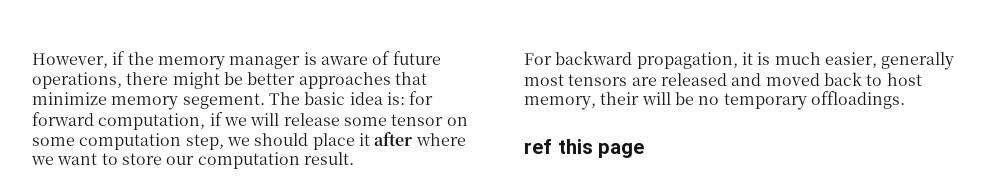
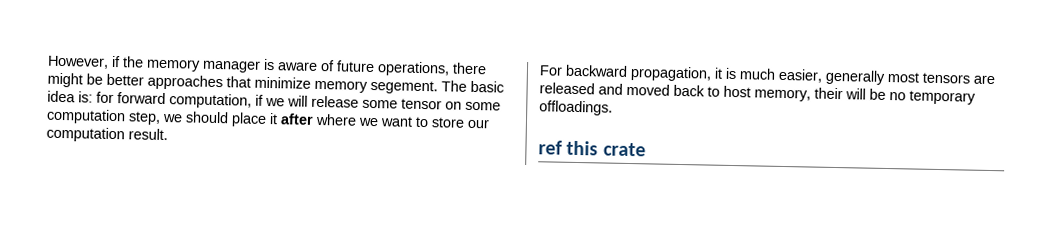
[598,143,645,158] page -> [602,142,646,157] crate

